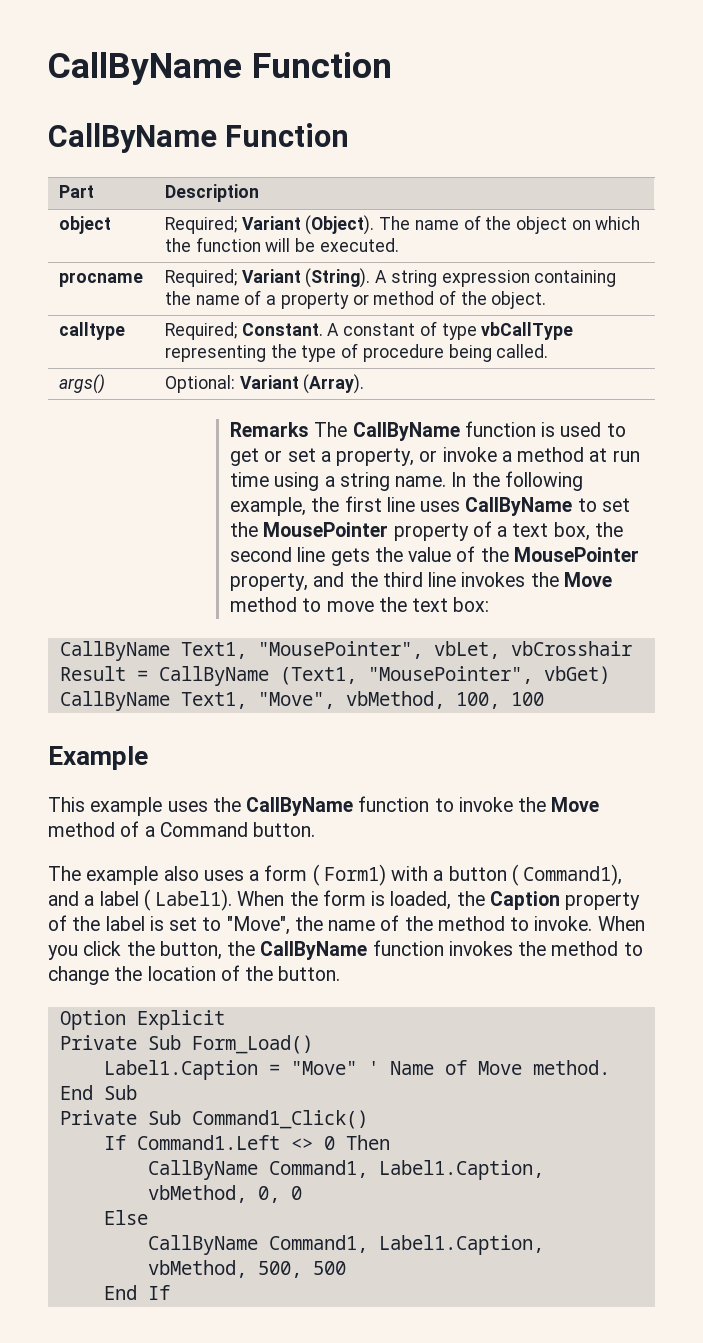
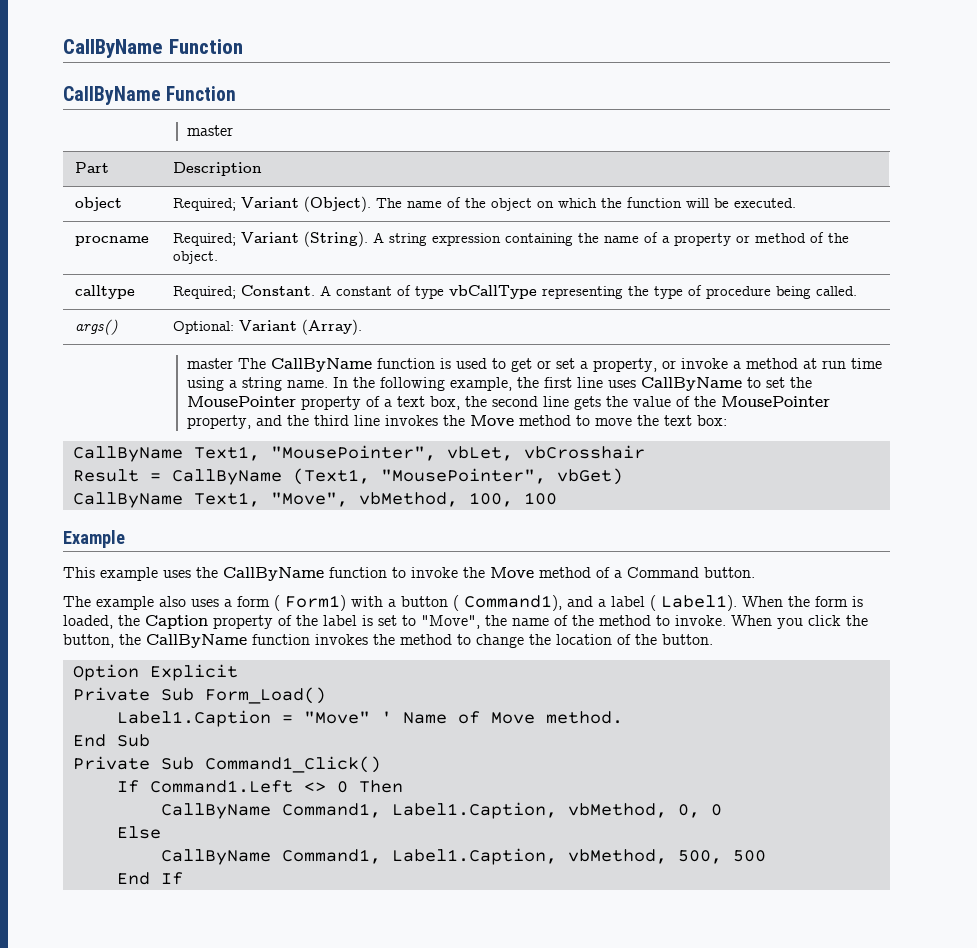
(350, 135) none -> [186,125,233,136] // master
[230,422,310,437] Remarks -> [186,358,233,369] master

